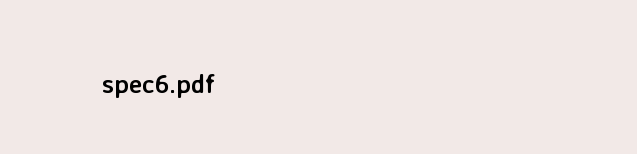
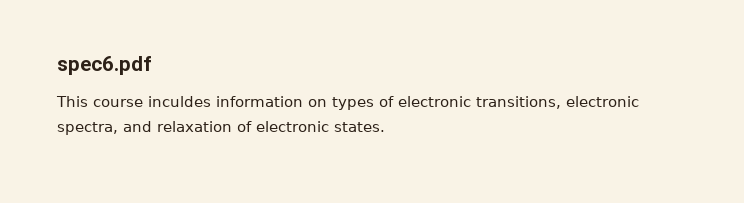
(215, 86) none -> [56,96,639,110] [57,121,385,135] // This course inculdes information on types of electronic transitions, electronic spectra, and relaxation of electronic states.

